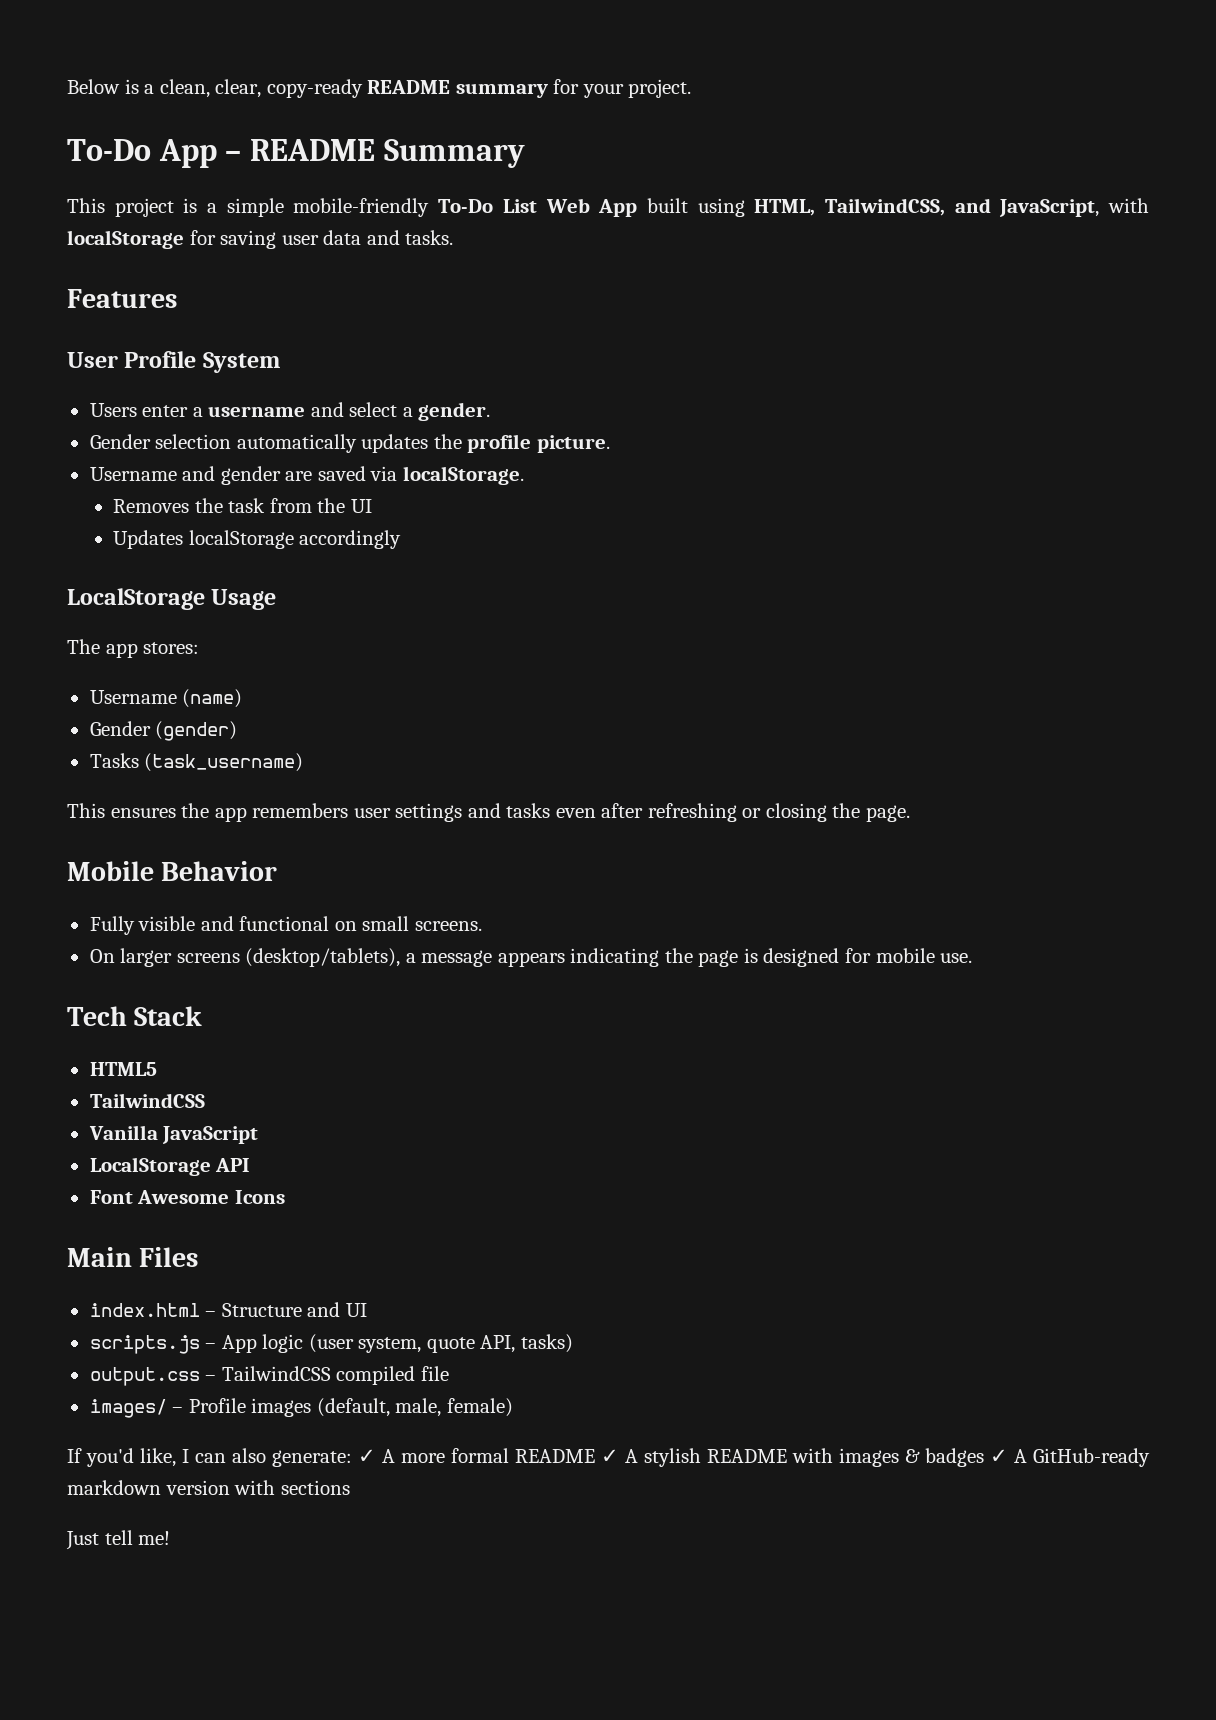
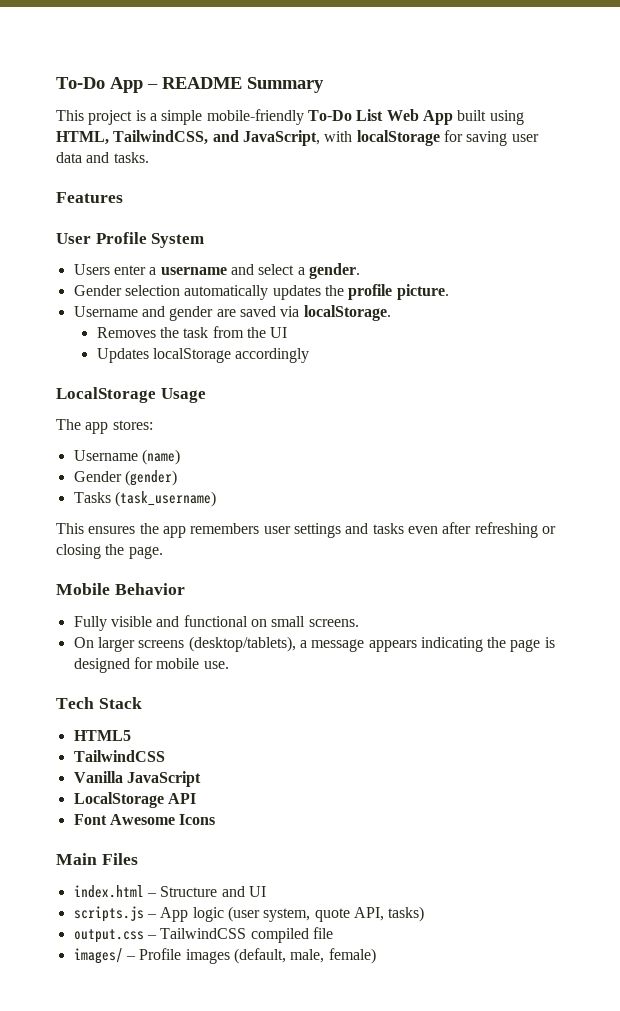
[67,79,692,98] Below is a clean, clear, copy-ready README summary for your project. // -> (56, 83) none
[67,1448,1150,1467] [67,1480,350,1495] [66,1530,171,1550] // If you'd like, I can also generate: ✓ A more formal README ✓ A stylish README with images & badges ✓ A GitHub-ready markdown version with sections // Just tell me! -> (376, 956) none

